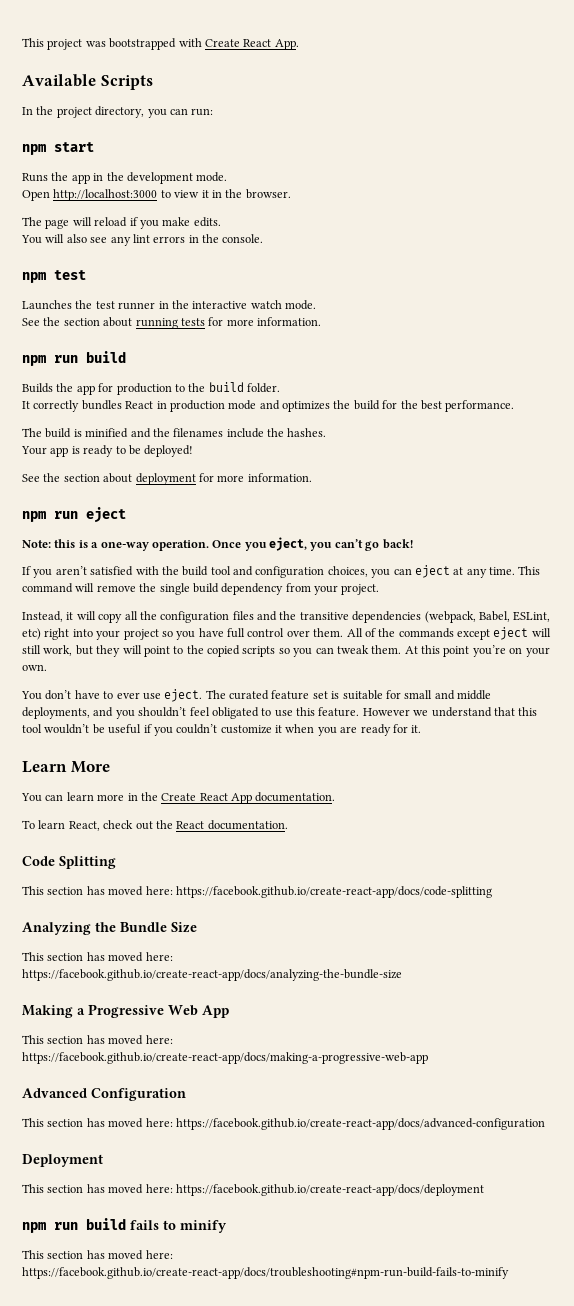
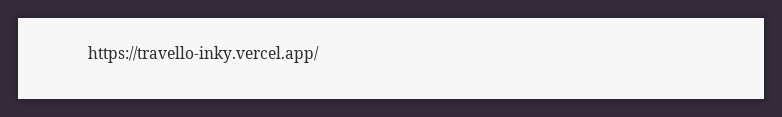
[22,38,299,50] [22,74,153,90] [22,106,214,118] [22,142,94,155] [22,172,228,184] [22,189,291,201] [22,217,221,229] [21,234,264,246] [22,270,86,283] [22,300,316,310] [22,317,321,329] [22,351,126,366] [22,382,280,395] [22,400,515,412] [22,428,327,438] [21,445,194,457] [22,473,312,485] [22,507,126,523] [22,537,413,551] [22,565,541,578] [22,583,380,595] [22,611,551,623] [22,627,551,640] [22,645,550,657] [22,664,47,671] [21,689,491,702] [22,707,538,719] [22,724,422,736] [22,761,110,773] [21,792,336,804] [22,820,288,831] [22,856,116,869] [22,886,492,898] [22,922,197,935] [22,952,173,962] [22,969,402,981] [22,1004,229,1018] [22,1035,173,1045] [22,1052,428,1064] [22,1088,186,1101] [22,1118,545,1130] [22,1154,103,1167] [22,1184,484,1196] [22,1218,227,1233] [22,1250,173,1260] [22,1267,509,1279] This project was bootstrapped with Create React App. // Available Scripts // In the project directory, you can run: // npm start // Runs the app in the development mode. // Open http://localhost:3000 to view it in the browser. // The page will reload if you make edits. // You will also see any lint errors in the console. // npm test // Launches the test runner in the interactive watch mode. // See the section about running tests for more information. // npm run build // Builds the app for production to the build folder. // It correctly bundles React in production mode and optimizes the build for the best performance. // The build is minified and the filenames include the hashes. // Your app is ready to be deployed! // See the section about deployment for more information. // npm run eject // Note: this is a one-way operation. Once you eject, you can’t go back! // If you aren’t satisfied with the build tool and configuration choices, you can eject at any time. This command will remove the single build dependency from your project. // Instead, it will copy all the configuration files and the transitive dependencies (webpack, Babel, ESLint, etc) right into your project so you have full control over them. All of the commands except eject will still work, but they will point to the copied scripts so you can tweak them. At this point you’re on your own. // You don’t have to ever use eject. The curated feature set is suitable for small and middle deployments, and you shouldn’t feel obligated to use this feature. However we understand that this tool wouldn’t be useful if you couldn’t customize it when you are ready for it. // Learn More // You can learn more in the Create React App documentation. // To learn React, check out the React documentation. // Code Splitting // This section has moved here: https://facebook.github.io/create-react-app/docs/code-splitting // Analyzing the Bundle Size // This section has moved here: https://facebook.github.io/create-react-app/docs/analyzing-the-bundle-size // Making a Progressive Web App // This section has moved here: https://facebook.github.io/create-react-app/docs/making-a-progressive-web-app // Advanced Configuration // This section has moved here: https://facebook.github.io/create-react-app/docs/advanced-configuration // Deployment // This section has moved here: https://facebook.github.io/create-react-app/docs/deployment // npm run build fails to minify // This section has moved here: https://facebook.github.io/create-react-app/docs/troubleshooting#npm-run-build-fails-to-minify -> [88,46,319,63] https://travello-inky.vercel.app/

